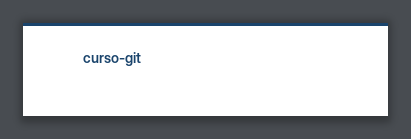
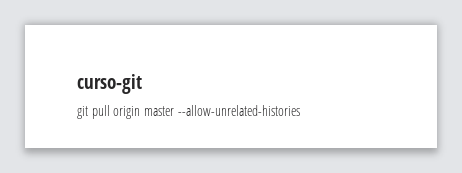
(141, 59) none -> [77,105,300,119] // git pull origin master --allow-unrelated-histories

